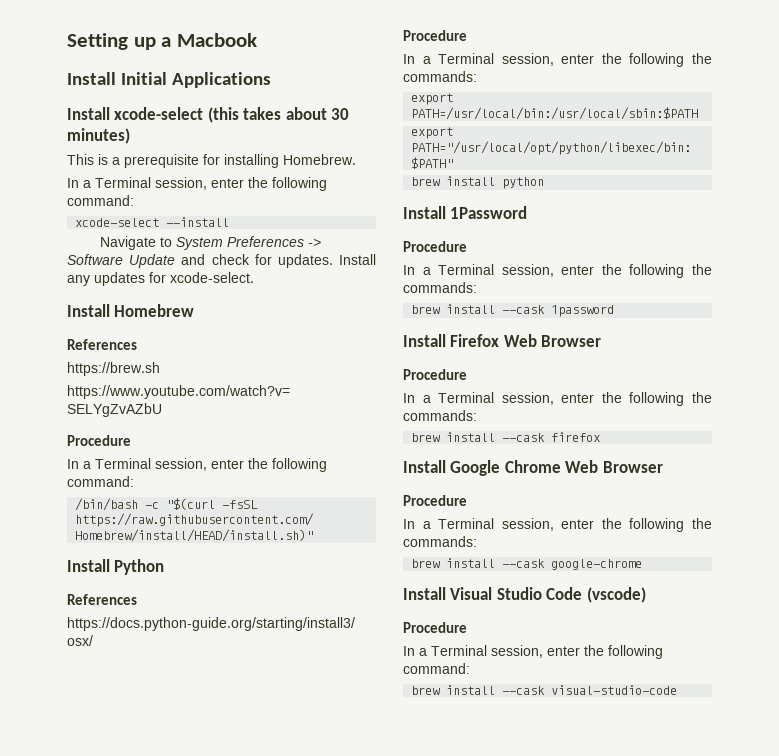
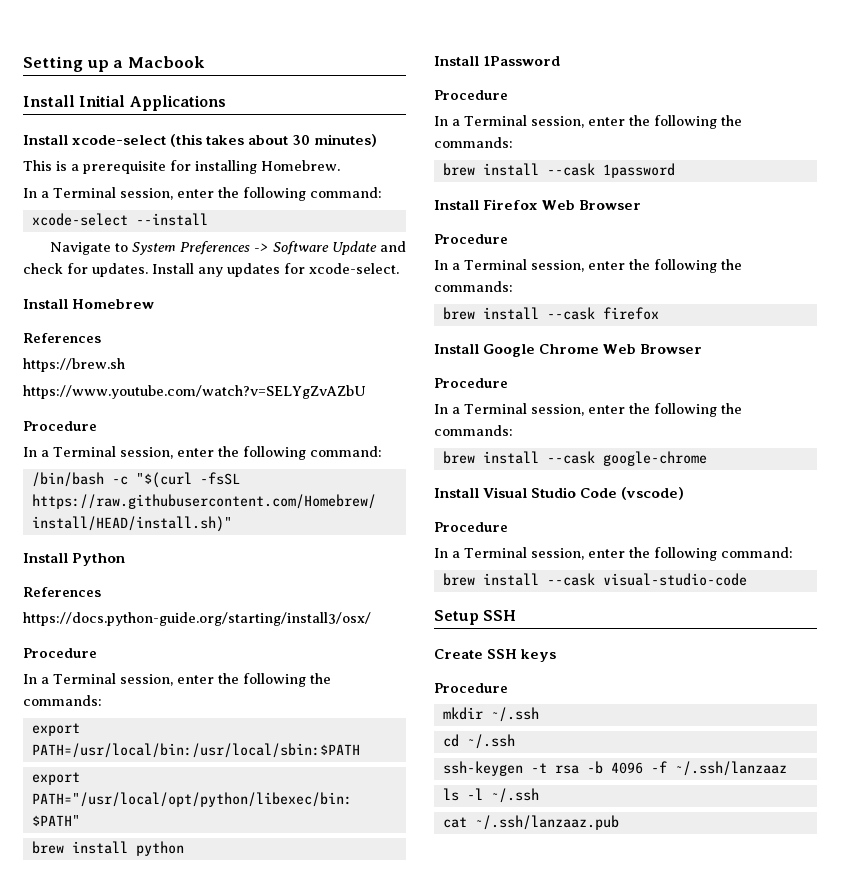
(678, 690) none -> [434,610,517,625] [434,649,557,662] [434,683,508,693] [442,707,539,722] [442,734,515,749] [442,761,787,776] [442,788,539,803] [442,815,619,830] // Setup SSH // Create SSH keys // Procedure // mkdir ~/.ssh // cd ~/.ssh // ssh-keygen -t rsa -b 4096 -f ~/.ssh/lanzaaz // ls -l ~/.ssh // cat ~/.ssh/lanzaaz.pub

